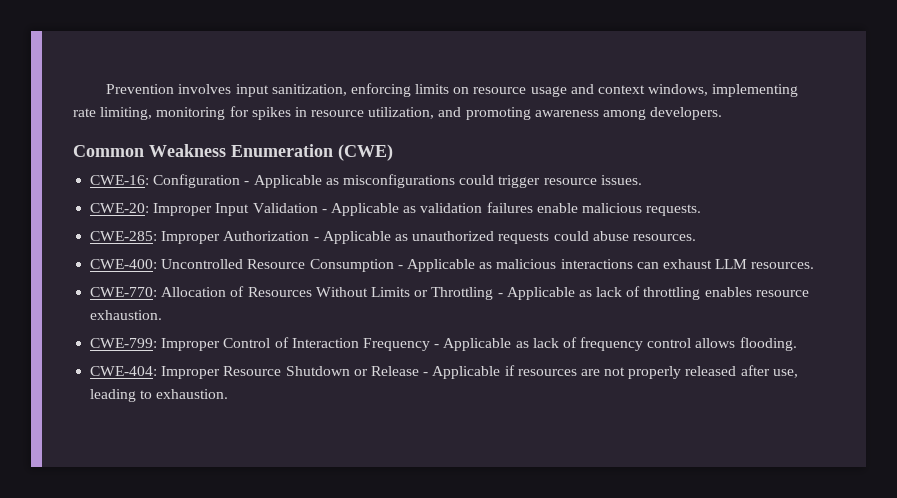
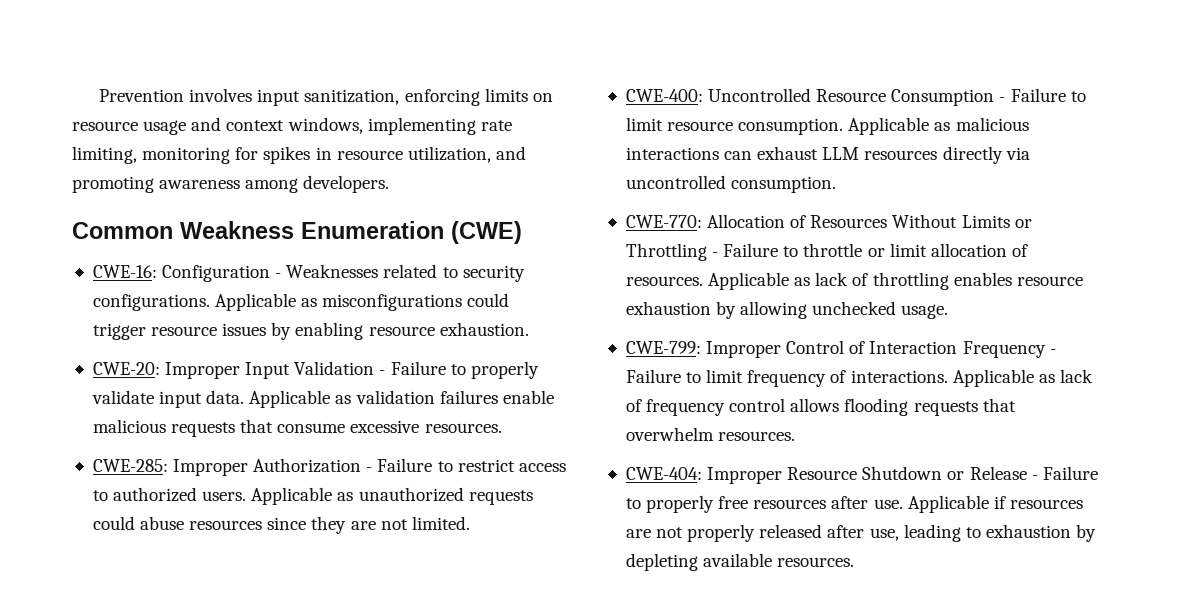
(250, 183) none -> [286,264,525,282] [92,294,210,311] Weaknesses related to security configurations.
[600,175,642,185] issues. -> [222,322,529,340] issues by enabling resource exhaustion.
(327, 211) none -> [390,361,539,379] [91,390,245,408] Failure to properly validate input data.
[646,204,702,216] requests. -> [171,419,502,437] requests that consume excessive resources.
(319, 239) none -> [377,458,566,472] [92,487,247,502] Failure to restrict access to authorized users.
[632,234,696,241] resources. -> [189,516,470,534] resources since they are not limited.
(403, 267) none -> [1010,88,1086,102] [625,117,844,135] Failure to limit resource consumption.
[751,262,815,269] resources. -> [864,146,1030,164] [625,175,837,193] resources directly via uncontrolled consumption.
(503, 295) none -> [723,243,1028,257] [625,276,703,286] Failure to throttle or limit allocation of resources.
[90,310,163,320] exhaustion. -> [625,301,949,319] exhaustion by allowing unchecked usage.
(440, 346) none -> [625,369,948,387] Failure to limit frequency of interactions.
[739,337,797,351] flooding. -> [844,398,1016,416] [625,427,796,441] flooding requests that overwhelm resources.
(429, 374) none -> [1042,466,1098,480] [625,495,903,513] Failure to properly free resources after use.
[156,389,229,399] exhaustion. -> [985,524,1097,542] [625,553,855,571] exhaustion by depleting available resources.

